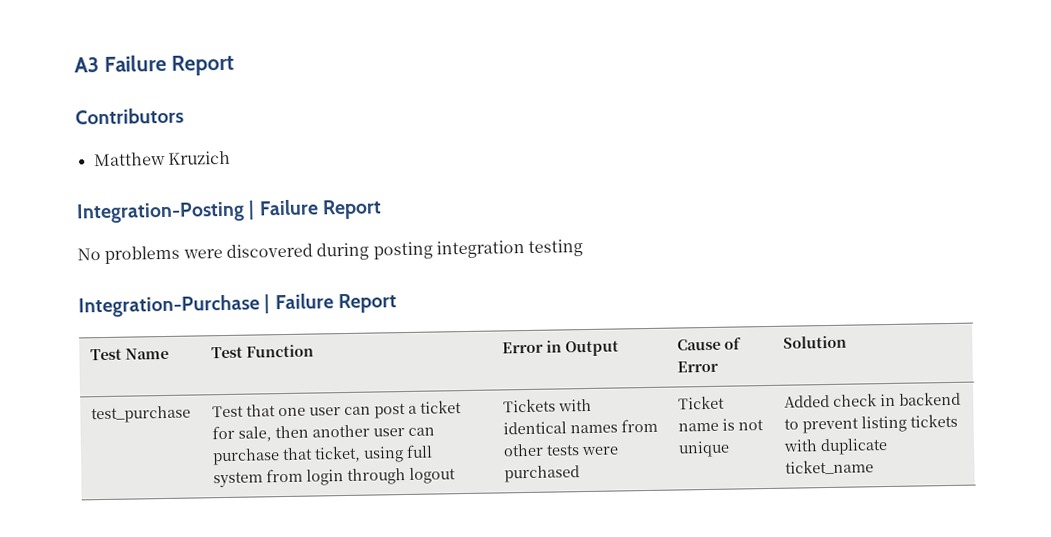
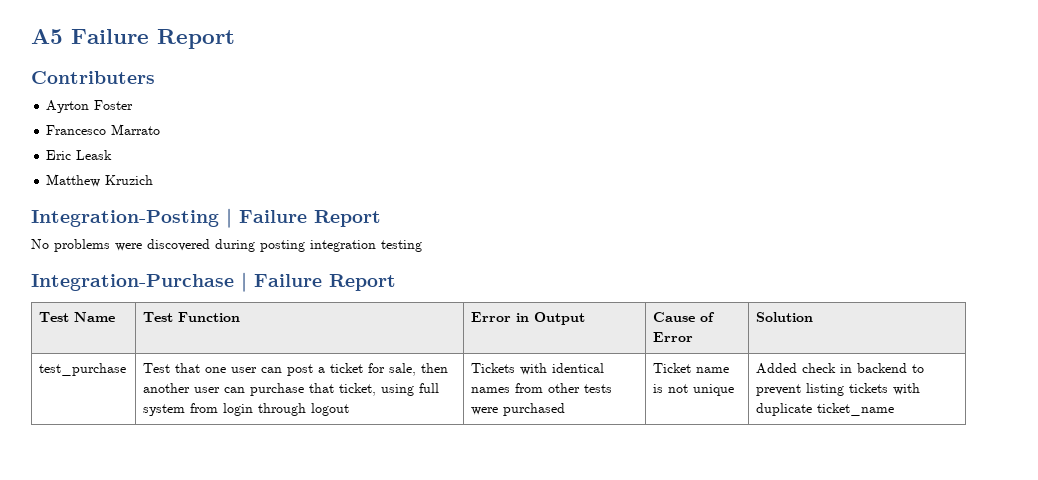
[74,54,235,76] [75,107,184,125] A3 Failure Report // Contributors -> [31,29,235,49] [31,71,155,84] [46,100,134,113] [46,124,161,135] [46,150,113,160] A5 Failure Report // Contributers // Ayrton Foster // Francesco Marrato // Eric Leask

